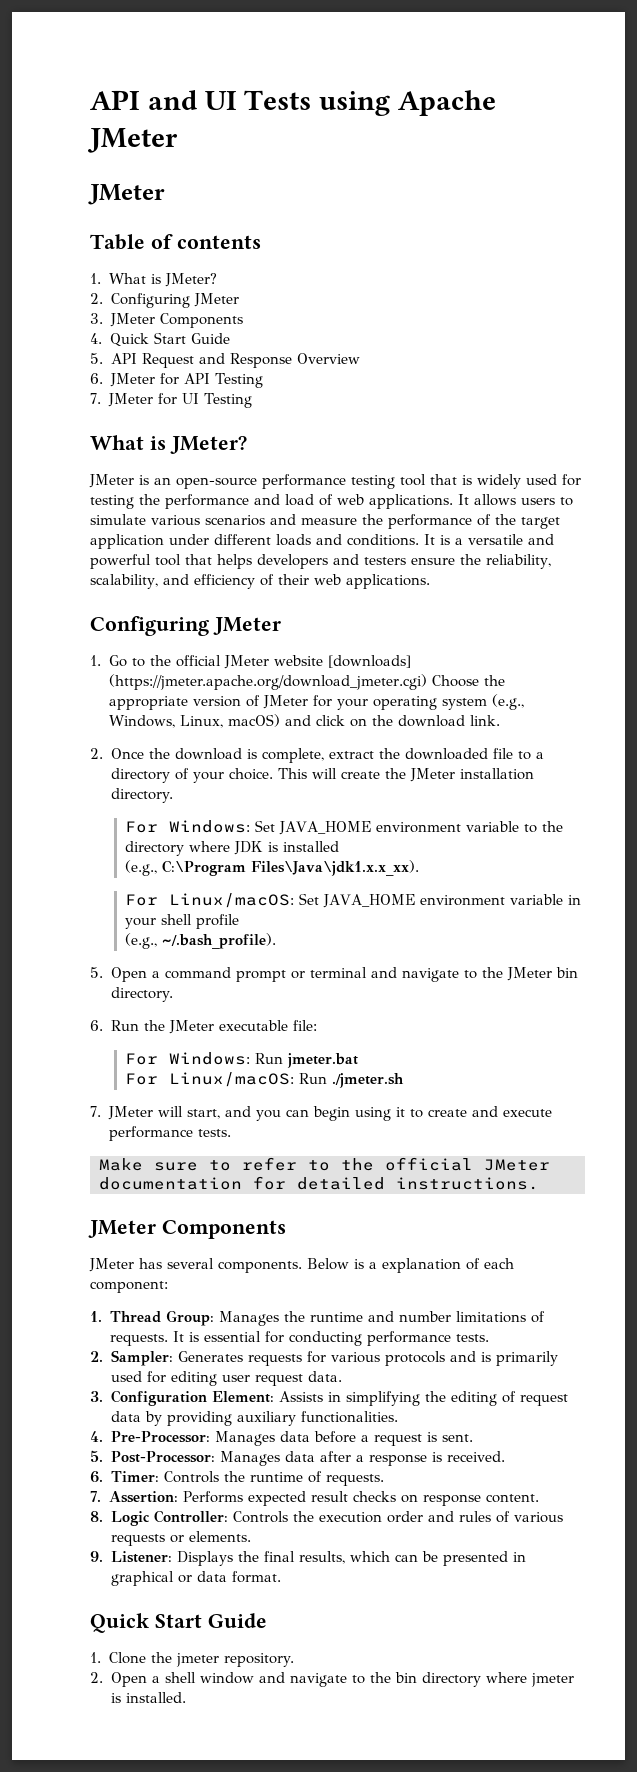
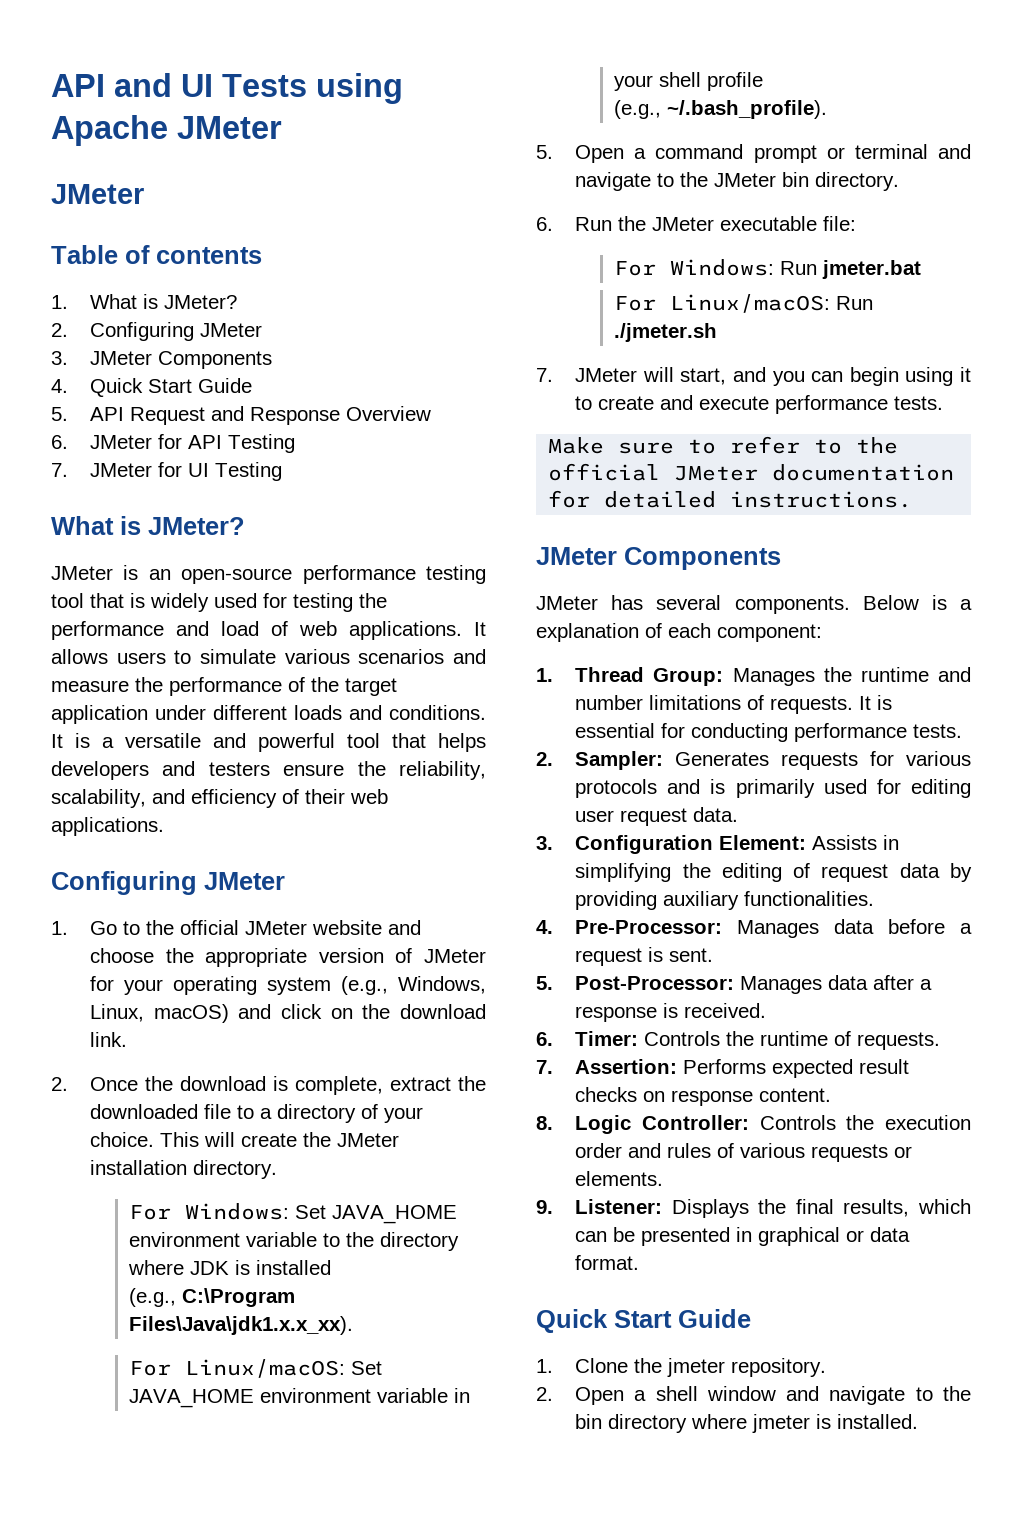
[327,655,411,668] [108,674,480,690] [downloads] (https://jmeter.apache.org/download_jmeter.cgi) Choose -> [388,920,422,935] [90,948,155,963] and choose

